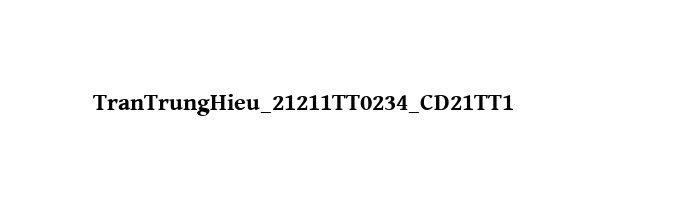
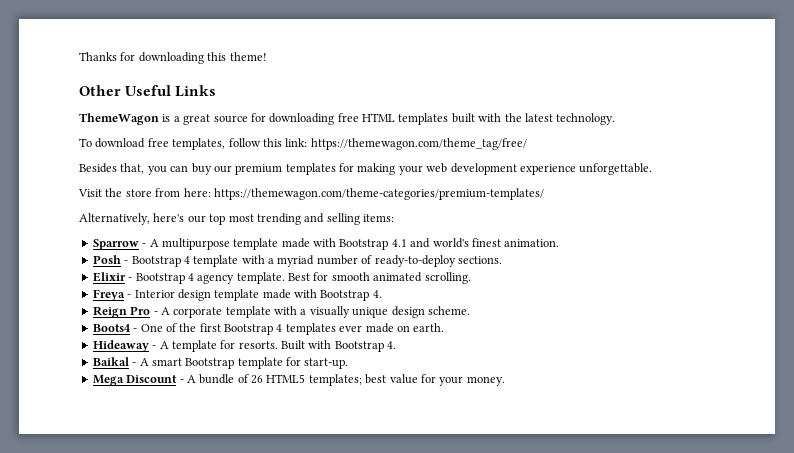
[93,94,514,116] TranTrungHieu_21211TT0234_CD21TT1 -> [79,52,267,64] [79,85,217,97] [79,113,616,125] [79,138,527,150] [79,163,653,175] [78,188,544,200] [79,213,394,225] [92,238,560,250] [92,255,502,267] [92,272,471,284] [92,289,382,301] [92,306,470,318] [92,323,445,335] [92,340,397,352] [92,357,349,369] [92,374,505,386] Thanks for downloading this theme! // Other Useful Links // ThemeWagon is a great source for downloading free HTML templates built with the latest technology. // To download free templates, follow this link: https://themewagon.com/theme_tag/free/ // Besides that, you can buy our premium templates for making your web development experience unforgettable. // Visit the store from here: https://themewagon.com/theme-categories/premium-templates/ // Alternatively, here's our top most trending and selling items: // Sparrow - A multipurpose template made with Bootstrap 4.1 and world's finest animation. // Posh - Bootstrap 4 template with a myriad number of ready-to-deploy sections. // Elixir - Bootstrap 4 agency template. Best for smooth animated scrolling. // Freya - Interior design template made with Bootstrap 4. // Reign Pro - A corporate template with a visually unique design scheme. // Boots4 - One of the first Bootstrap 4 templates ever made on earth. // Hideaway - A template for resorts. Built with Bootstrap 4. // Baikal - A smart Bootstrap template for start-up. // Mega Discount - A bundle of 26 HTML5 templates; best value for your money.

